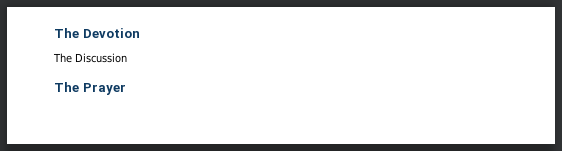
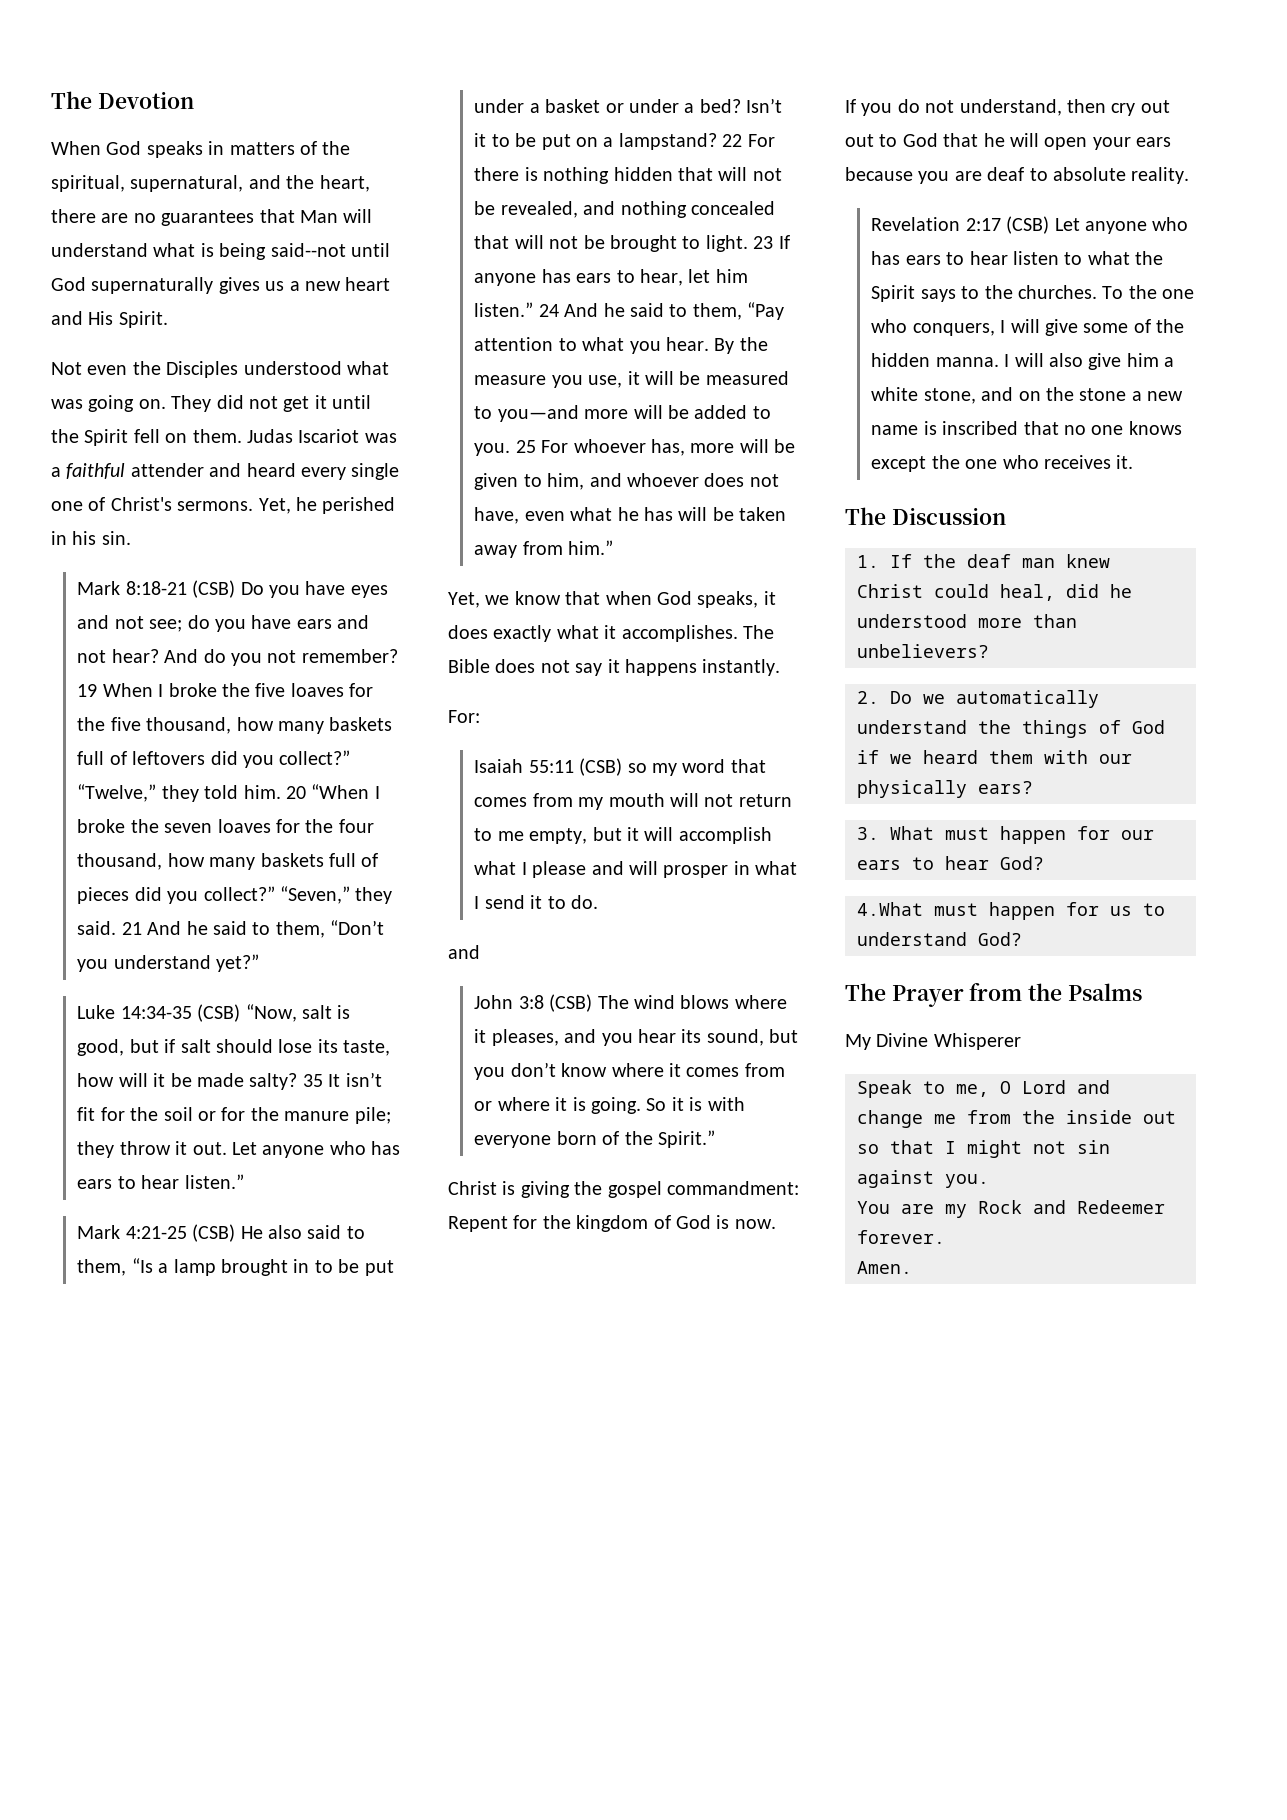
[53,53,127,63] [54,82,126,95] The Discussion // The Prayer -> [51,141,351,158] [51,175,370,192] [51,209,373,226] [51,243,390,260] [51,277,391,294] [51,311,168,328] [51,361,389,378] [51,395,372,412] [51,429,397,446] [51,463,400,480] [51,497,396,514] [51,531,131,545] [77,580,388,598] [77,615,370,632] [77,649,398,666] [77,683,374,697] [77,717,393,734] [77,750,351,768] [77,784,380,802] [77,819,374,833] [77,853,379,870] [77,886,393,904] [77,920,385,938] [77,954,260,972] [77,1004,351,1022] [77,1039,391,1056] [77,1072,382,1090] [77,1107,391,1124] [77,1141,401,1158] [77,1174,244,1189] [77,1224,365,1242] [77,1258,394,1276] [474,98,783,113] [474,133,775,150] [474,167,782,184] [474,201,776,218] [474,235,790,252] [474,269,748,286] [474,302,785,320] [474,337,768,354] [474,371,789,388] [474,405,771,422] [474,439,796,456] [474,473,779,490] [474,507,787,524] [474,540,614,558] [448,591,776,608] [448,625,774,642] [448,659,781,676] [448,710,480,723] [474,758,766,776] [474,793,792,810] [474,827,772,844] [474,861,798,878] [474,895,599,909] [448,945,480,959] [474,994,787,1012] [474,1029,799,1046] [474,1062,785,1080] [474,1097,745,1114] [474,1130,716,1148] [448,1181,799,1198] [448,1215,776,1232] [845,99,1170,116] [845,133,1172,150] [845,167,1190,184] [871,216,1189,234] [871,251,1164,265] [871,285,1195,302] [871,319,1185,336] [871,353,1175,370] [871,387,1184,404] [871,421,1182,435] [871,455,1134,472] [845,507,1006,525] [857,554,1110,568] [857,584,1132,601] [857,614,1077,628] [857,644,989,658] [857,690,1099,708] [857,720,1165,738] [857,750,1132,764] [857,780,1033,798] [857,826,1154,844] [857,856,1044,870] [857,902,1165,920] [857,932,1022,946] [845,983,1142,1007] [845,1033,1021,1050] [857,1080,1110,1098] [857,1110,1176,1128] [857,1140,1110,1158] [857,1170,989,1188] [857,1200,1165,1218] [857,1230,945,1244] [857,1261,912,1274] When God speaks in matters of the spiritual, supernatural, and the heart, there are no guarantees that Man will understand what is being said--not until God supernaturally gives us a new heart and His Spirit. // Not even the Disciples understood what was going on. They did not get it until the Spirit fell on them. Judas Iscariot was a faithful attender and heard every single one of Christ's sermons. Yet, he perished in his sin. // Mark 8:18-21 (CSB) Do you have eyes and not see; do you have ears and not hear? And do you not remember? 19 When I broke the five loaves for the five thousand, how many baskets full of leftovers did you collect?” “Twelve,” they told him. 20 “When I broke the seven loaves for the four thousand, how many baskets full of pieces did you collect?” “Seven,” they said. 21 And he said to them, “Don’t you understand yet?” // Luke 14:34-35 (CSB) “Now, salt is good, but if salt should lose its taste, how will it be made salty? 35 It isn’t fit for the soil or for the manure pile; they throw it out. Let anyone who has ears to hear listen.” // Mark 4:21-25 (CSB) He also said to them, “Is a lamp brought in to be put under a basket or under a bed? Isn’t it to be put on a lampstand? 22 For there is nothing hidden that will not be revealed, and nothing concealed that will not be brought to light. 23 If anyone has ears to hear, let him listen.” 24 And he said to them, “Pay attention to what you hear. By the measure you use, it will be measured to you—and more will be added to you. 25 For whoever has, more will be given to him, and whoever does not have, even what he has will be taken away from him.” // Yet, we know that when God speaks, it does exactly what it accomplishes. The Bible does not say it happens instantly. // For: // Isaiah 55:11 (CSB) so my word that comes from my mouth will not return to me empty, but it will accomplish what I please and will prosper in what I send it to do. // and // John 3:8 (CSB) The wind blows where it pleases, and you hear its sound, but you don’t know where it comes from or where it is going. So it is with everyone born of the Spirit.” // Christ is giving the gospel commandment: Repent for the kingdom of God is now. // If you do not understand, then cry out out to God that he will open your ears because you are deaf to absolute reality. // Revelation 2:17 (CSB) Let anyone who has ears to hear listen to what the Spirit says to the churches. To the one who conquers, I will give some of the hidden manna. I will also give him a white stone, and on the stone a new name is inscribed that no one knows except the one who receives it. // The Discussion // 1. If the deaf man knew Christ could heal, did he understood more than unbelievers? // 2. Do we automatically understand the things of God if we heard them with our physically ears? // 3. What must happen for our ears to hear God? // 4.What must happen for us to understand God? // The Prayer from the Psalms // My Divine Whisperer // Speak to me, O Lord and change me from the inside out so that I might not sin against you. // You are my Rock and Redeemer forever. // Amen.

